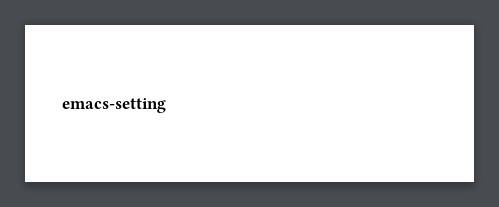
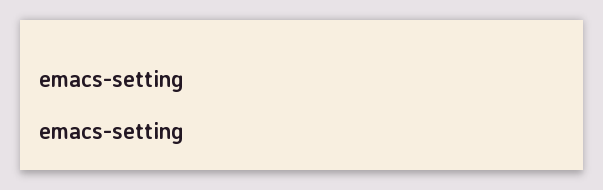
[62,98,166,113] emacs-setting -> [39,70,184,92] [39,122,184,144] emacs-setting // emacs-setting

